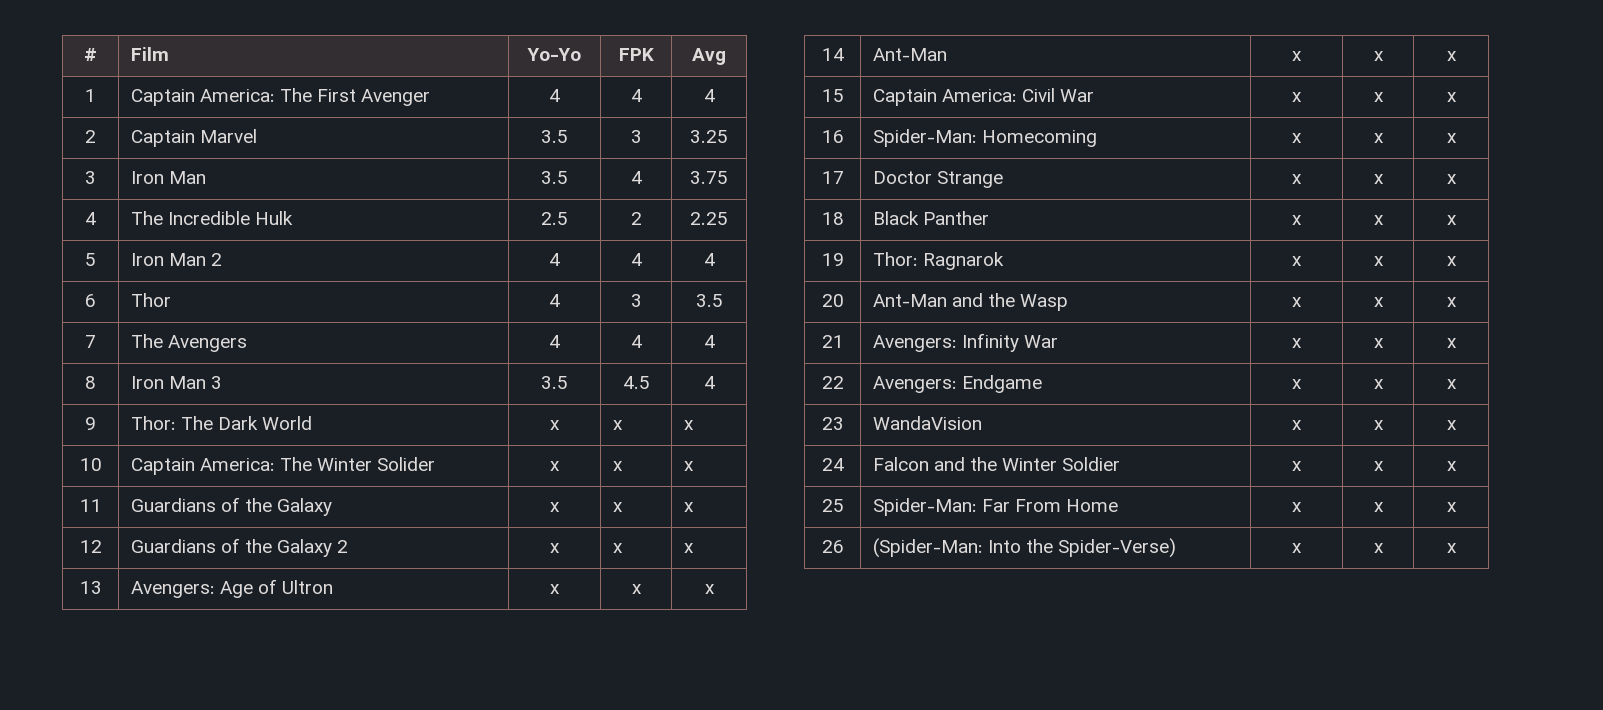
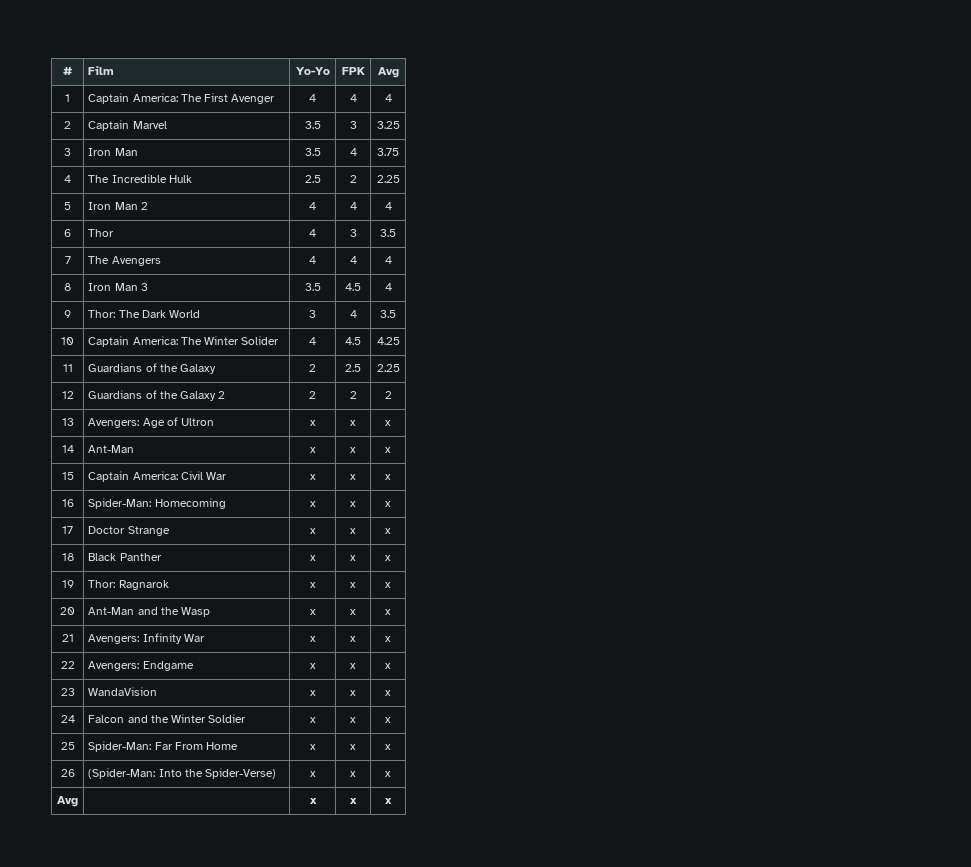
[550,420,560,430] [612,420,623,430] [683,420,694,430] x | x | x -> [309,310,316,318] [349,310,357,318] [380,310,396,318] 3 | 4 | 3.5
[550,461,560,471] [612,461,623,471] [683,461,694,471] x | x | x -> [309,337,316,345] [345,337,361,345] [376,337,400,345] 4 | 4.5 | 4.25
[550,502,560,512] [612,502,623,512] [683,502,694,512] x | x | x -> [309,364,316,372] [345,364,361,372] [376,364,400,372] 2 | 2.5 | 2.25
[550,543,560,553] [612,543,623,553] [683,543,694,553] x | x | x -> [309,391,316,399] [349,391,357,399] [384,391,392,399] 2 | 2 | 2
(1457, 548) none -> [57,796,78,807] [309,798,317,804] [350,798,357,804] [385,798,392,804] // Avg | | x | x | x

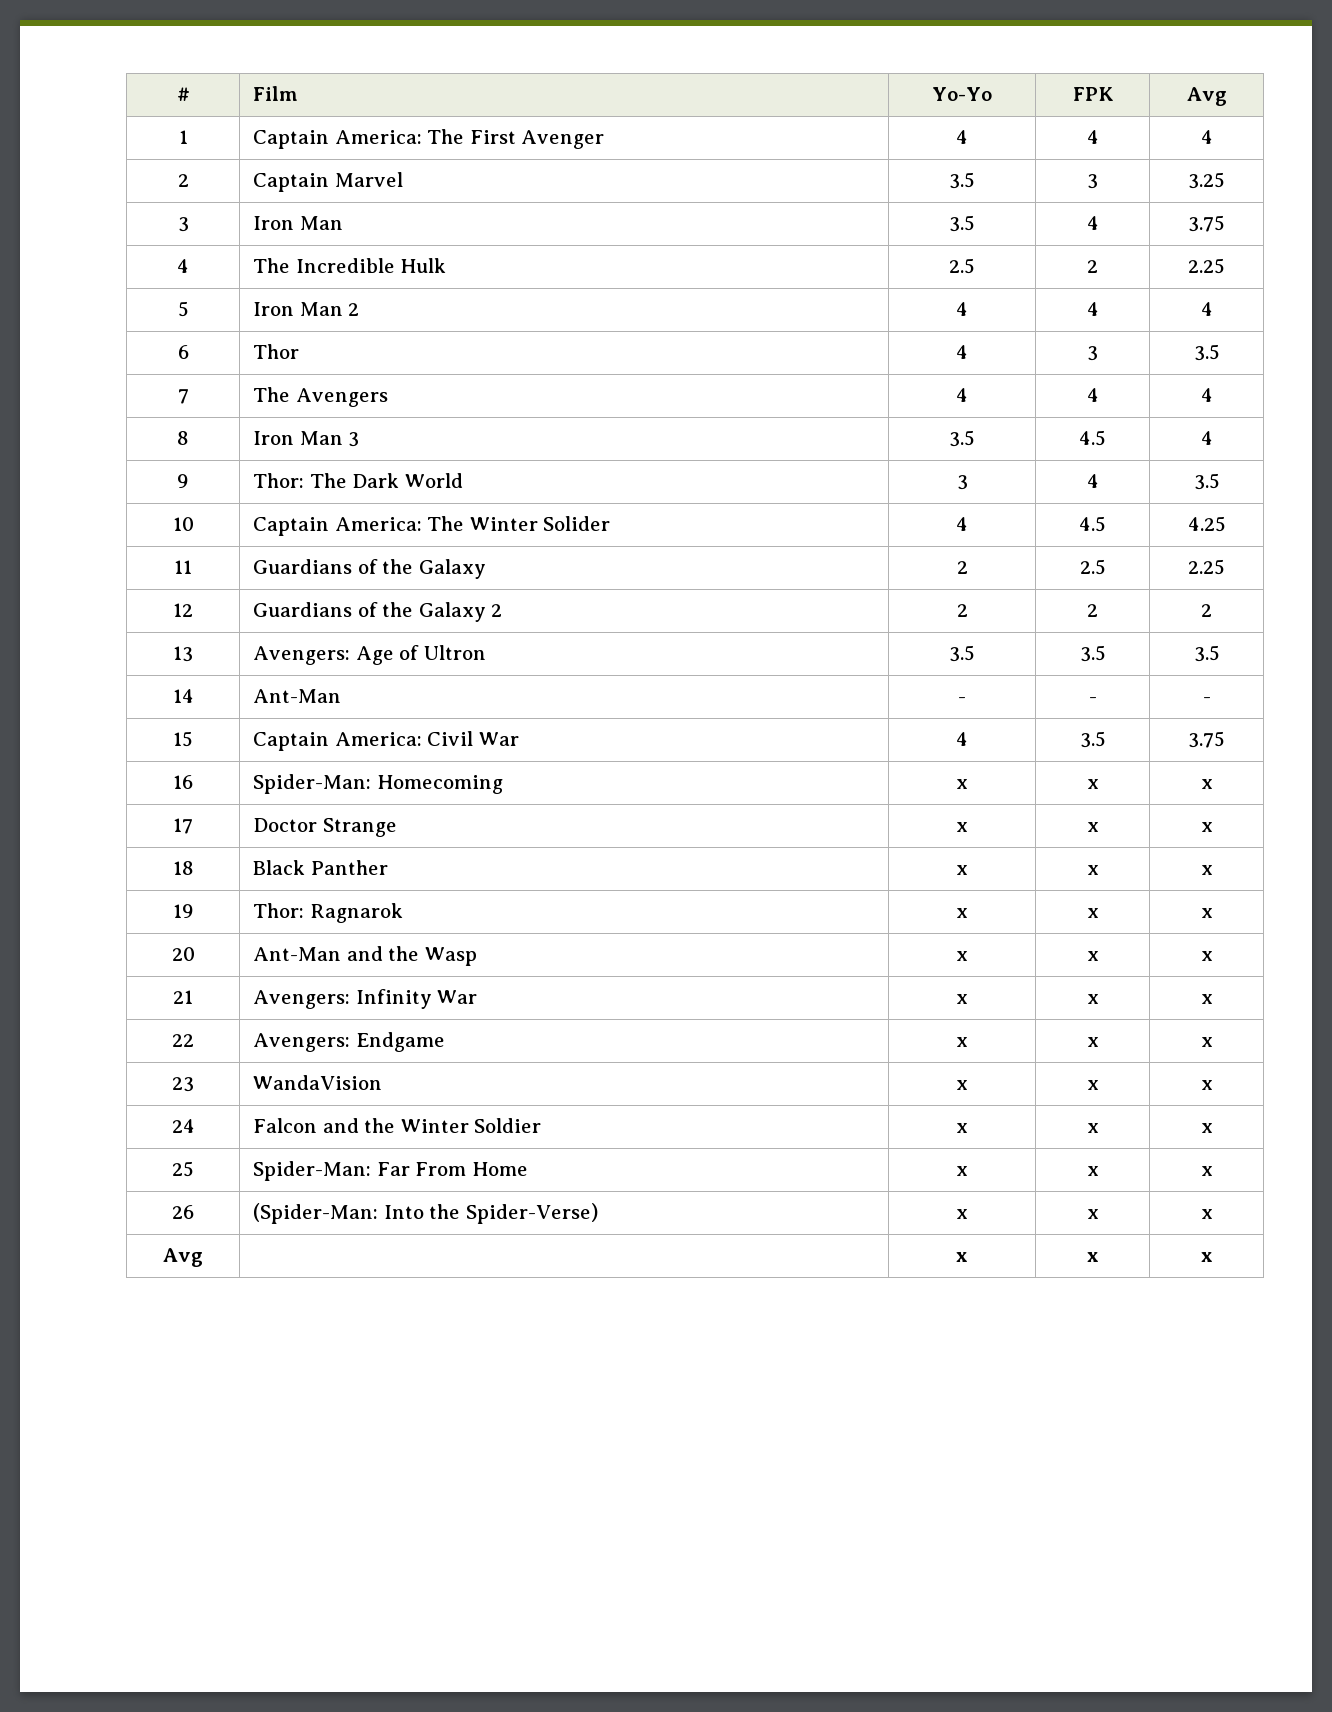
[309,420,316,426] [350,420,356,426] [385,420,391,426] x | x | x -> [949,645,975,662] [1079,645,1106,662] [1193,645,1220,662] 3.5 | 3.5 | 3.5
[309,447,316,453] [350,447,356,453] [385,447,391,453] x | x | x -> [958,697,966,703] [1088,697,1097,703] [1202,697,1211,703] - | - | -
[309,474,316,480] [350,474,356,480] [385,474,391,480] x | x | x -> [956,732,968,746] [1079,731,1106,748] [1188,731,1225,748] 4 | 3.5 | 3.75

